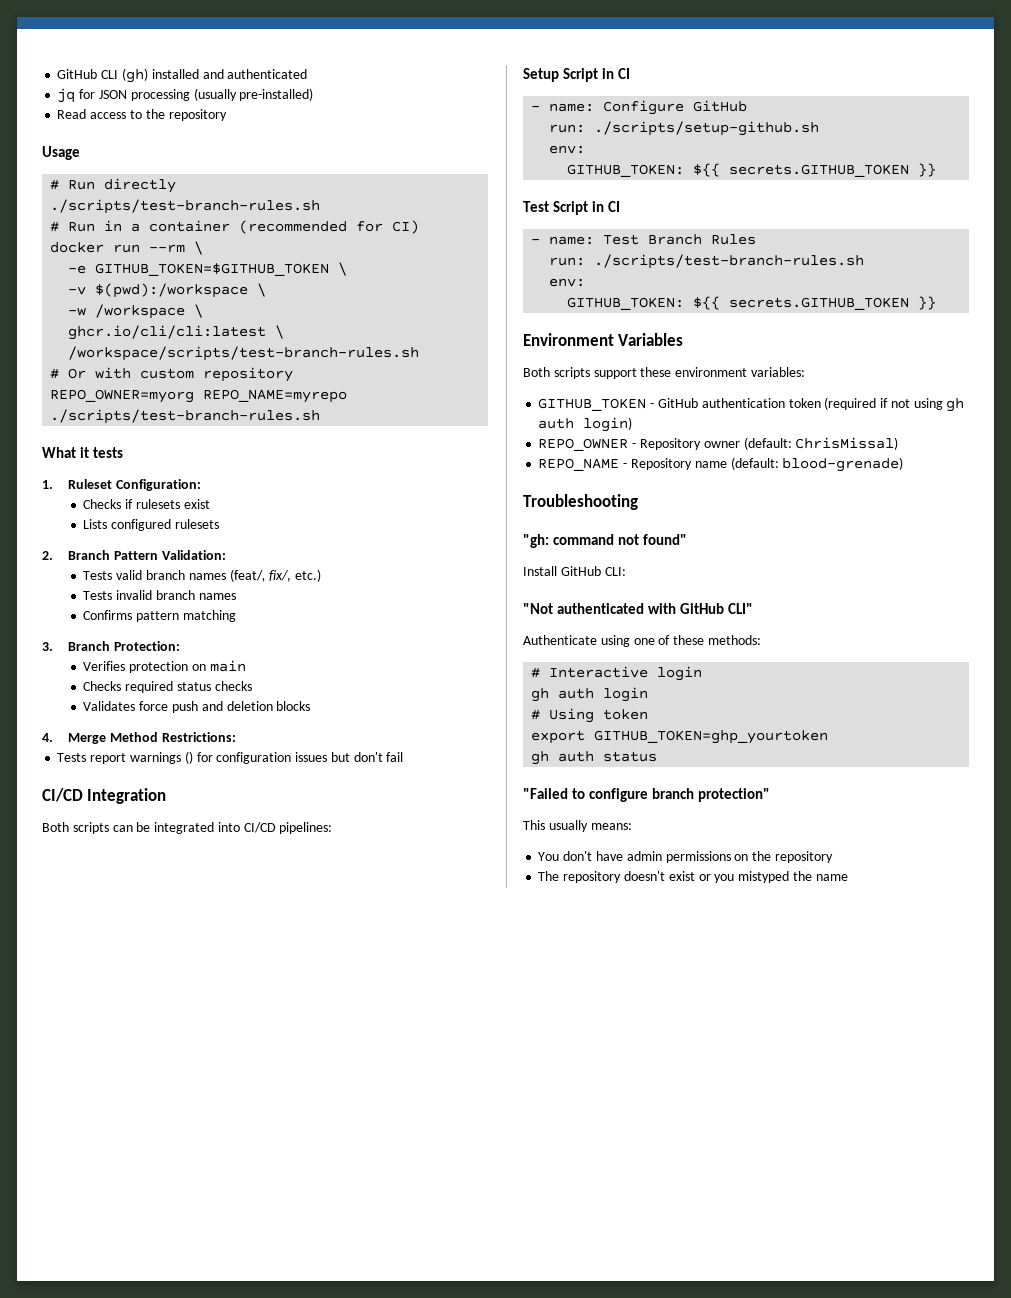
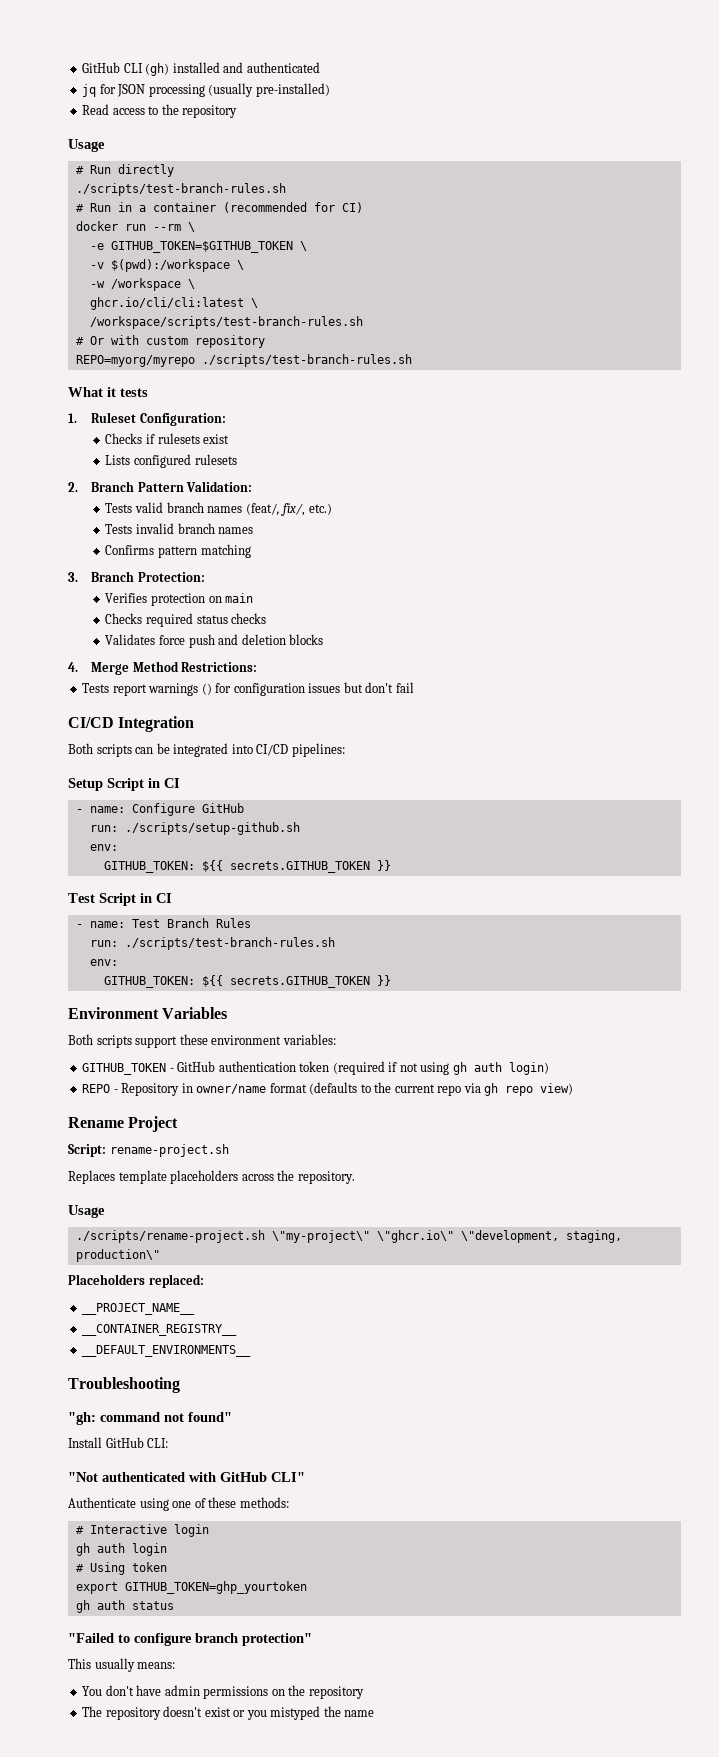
[50,389,348,403] REPO_OWNER=myorg REPO_NAME=myrepo -> [75,355,195,367] REPO=myorg/myrepo
[538,437,899,451] [538,457,904,472] REPO_OWNER - Repository owner (default: ChrisMissal) // REPO_NAME - Repository name (default: blood-grenade) -> [82,1082,574,1096] [68,1116,179,1132] [68,1144,229,1157] [68,1170,355,1184] [68,1205,105,1218] [75,1230,622,1243] [75,1249,160,1262] [68,1274,204,1288] [82,1303,196,1315] [82,1324,238,1336] [82,1345,252,1357] REPO - Repository in owner/name format (defaults to the current repo via gh repo view) // Rename Project // Script: rename-project.sh // Replaces template placeholders across the repository. // Usage // ./scripts/rename-project.sh \"my-project\" \"ghcr.io\" \"development, staging, production\" // Placeholders replaced: // __PROJECT_NAME__ // __CONTAINER_REGISTRY__ // __DEFAULT_ENVIRONMENTS__

